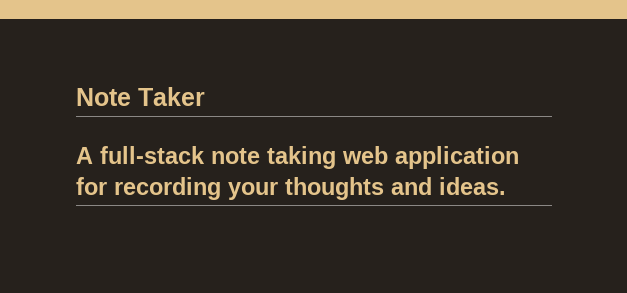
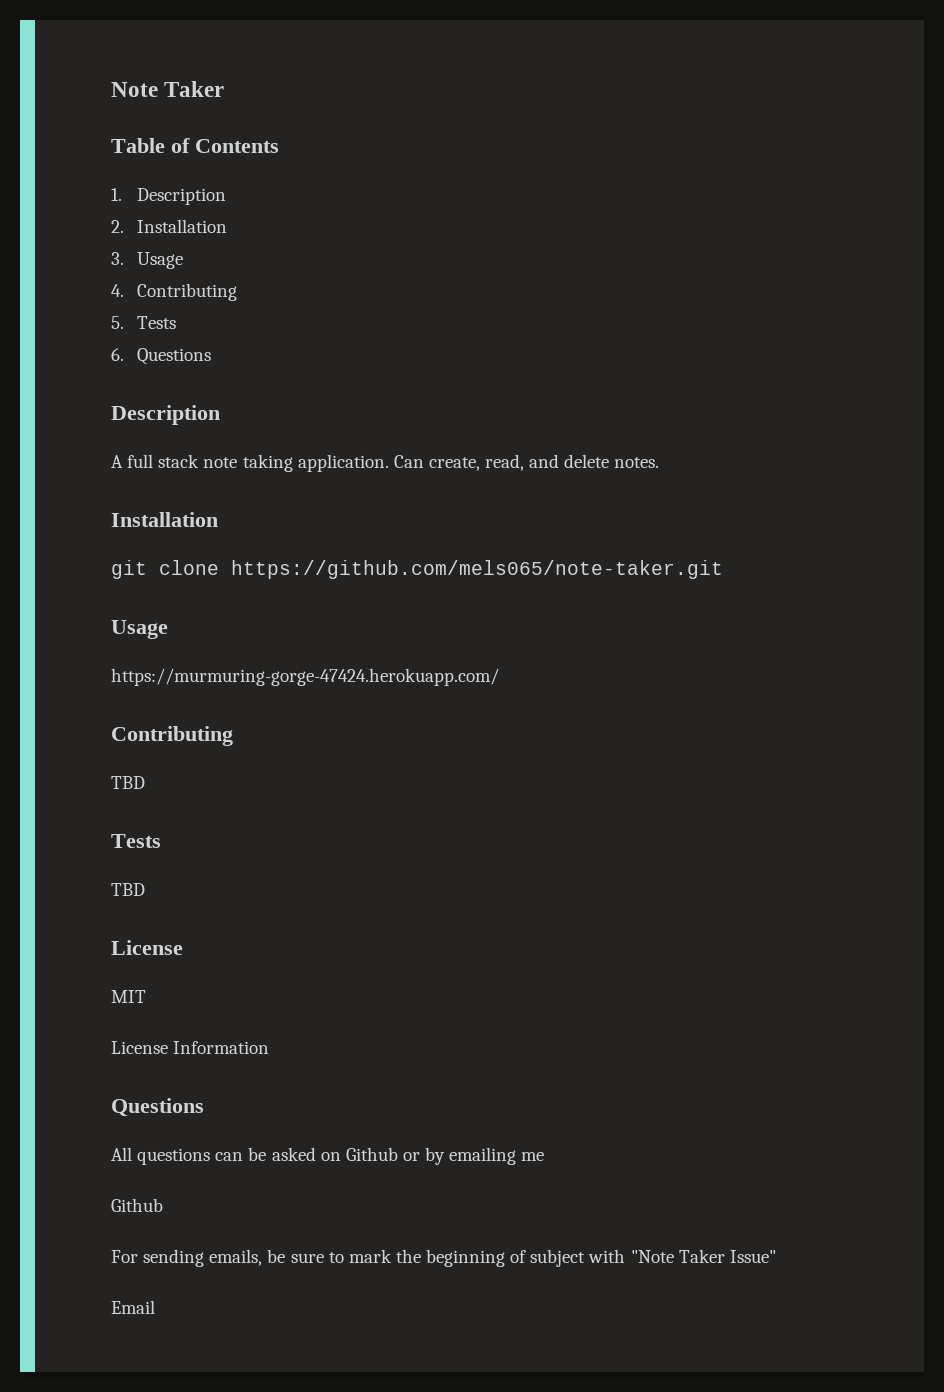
[76,146,519,169] [76,177,506,200] A full-stack note taking web application for recording your thoughts and ideas. -> [111,138,279,153] [111,188,227,205] [111,219,228,233] [111,252,184,269] [111,283,238,301] [111,316,177,329] [111,348,212,365] [111,405,220,425] [111,454,660,472] [111,512,218,527] [111,560,723,579] [111,620,168,639] [111,668,499,686] [111,726,233,746] [111,776,145,789] [111,834,161,848] [111,883,145,896] [111,940,183,955] [111,990,146,1003] [111,1041,270,1054] [111,1098,204,1117] [111,1147,545,1165] [111,1198,163,1212] [111,1249,776,1267] [111,1300,155,1314] Table of Contents // 1. Description // 2. Installation // 3. Usage // 4. Contributing // 5. Tests // 6. Questions // Description // A full stack note taking application. Can create, read, and delete notes. // Installation // git clone https://github.com/mels065/note-taker.git // Usage // https://murmuring-gorge-47424.herokuapp.com/ // Contributing // TBD // Tests // TBD // License // MIT // License Information // Questions // All questions can be asked on Github or by emailing me // Github // For sending emails, be sure to mark the beginning of subject with "Note Taker Issue" // Email

